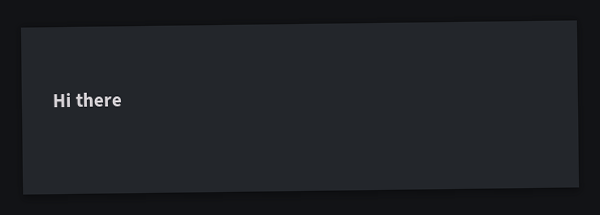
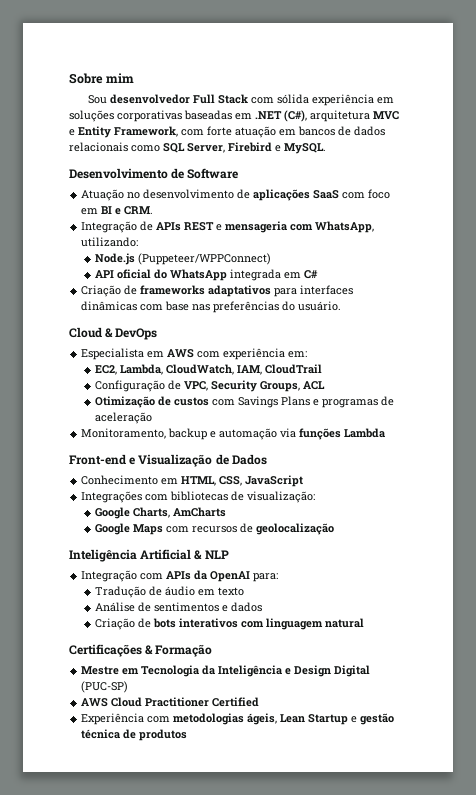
[52,92,123,108] Hi there -> [69,73,135,84] [87,94,394,106] [69,110,399,122] [69,126,385,138] [69,142,326,154] [69,168,239,179] [81,189,391,201] [81,206,154,215] [81,221,375,233] [81,237,139,247] [94,253,271,265] [94,269,318,281] [81,285,354,297] [81,301,342,313] [69,327,158,340] [81,348,308,360] [94,364,322,375] [94,380,325,392] [94,396,394,408] [94,412,152,424] [81,428,386,440] [69,454,267,467] [81,475,304,487] [81,491,316,503] [94,507,226,519] [94,523,334,535] [69,549,229,562] [81,570,279,582] [94,586,244,598] [94,602,262,612] [94,618,364,630] [69,644,213,657] [81,665,371,677] [81,681,129,693] [81,697,260,707] [81,713,395,725] [81,729,188,741] Sobre mim // Sou desenvolvedor Full Stack com sólida experiência em soluções corporativas baseadas em .NET (C#), arquitetura MVC e Entity Framework, com forte atuação em bancos de dados relacionais como SQL Server, Firebird e MySQL. // Desenvolvimento de Software // Atuação no desenvolvimento de aplicações SaaS com foco em BI e CRM. // Integração de APIs REST e mensageria com WhatsApp, utilizando: // Node.js (Puppeteer/WPPConnect) // API oficial do WhatsApp integrada em C# // Criação de frameworks adaptativos para interfaces dinâmicas com base nas preferências do usuário. // Cloud & DevOps // Especialista em AWS com experiência em: // EC2, Lambda, CloudWatch, IAM, CloudTrail // Configuração de VPC, Security Groups, ACL // Otimização de custos com Savings Plans e programas de aceleração // Monitoramento, backup e automação via funções Lambda // Front-end e Visualização de Dados // Conhecimento em HTML, CSS, JavaScript // Integrações com bibliotecas de visualização: // Google Charts, AmCharts // Google Maps com recursos de geolocalização // Inteligência Artificial & NLP // Integração com APIs da OpenAI para: // Tradução de áudio em texto // Análise de sentimentos e dados // Criação de bots interativos com linguagem natural // Certificações & Formação // Mestre em Tecnologia da Inteligência e Design Digital (PUC-SP) // AWS Cloud Practitioner Certified // Experiência com metodologias ágeis, Lean Startup e gestão técnica de produtos

